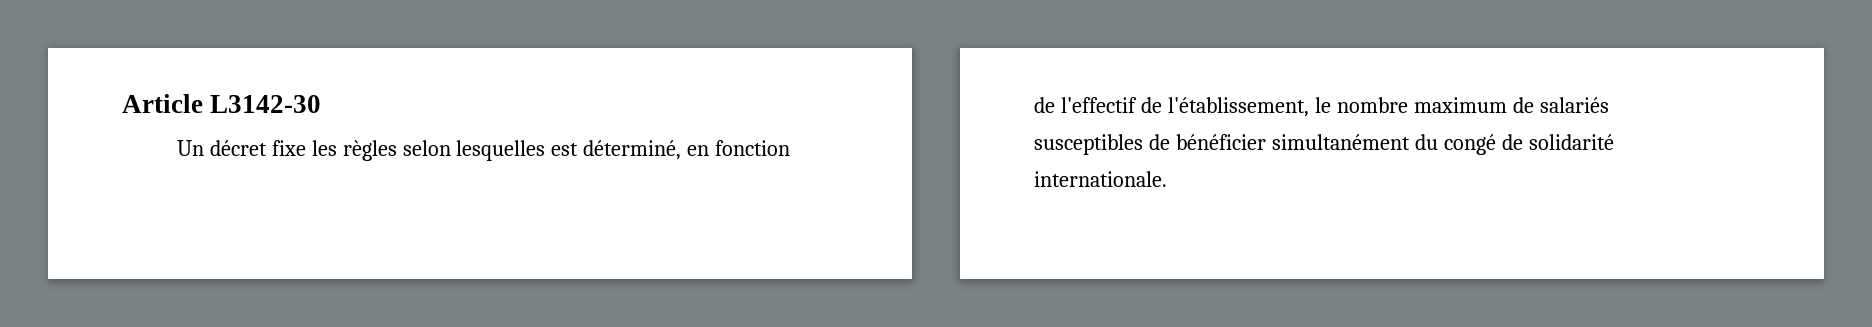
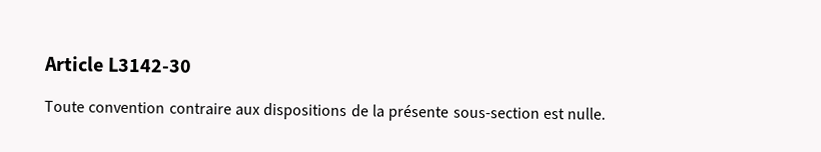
[176,140,791,161] [1034,97,1609,117] [1034,134,1614,155] [1034,171,1167,187] Un décret fixe les règles selon lesquelles est déterminé, en fonction de l'effectif de l'établissement, le nombre maximum de salariés susceptibles de bénéficier simultanément du congé de solidarité internationale. -> [44,100,607,122] Toute convention contraire aux dispositions de la présente sous-section est nulle.

